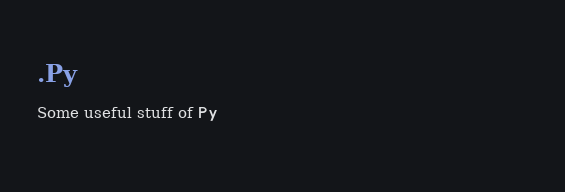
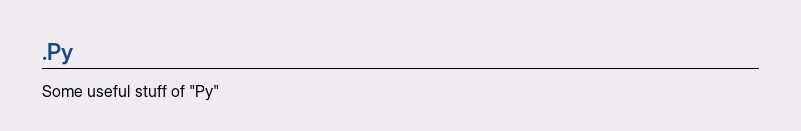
[198,107,218,121] Py -> [189,85,220,101] "Py"

